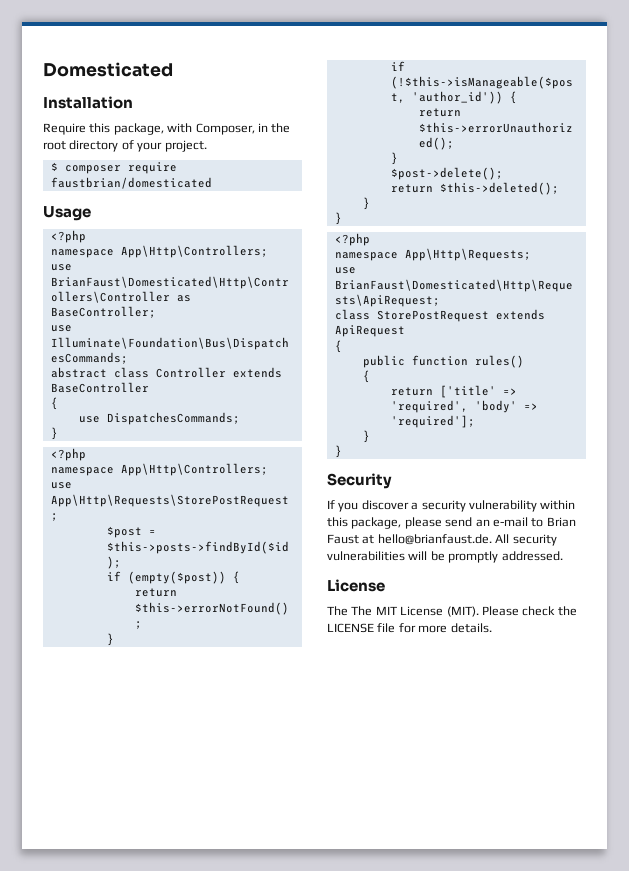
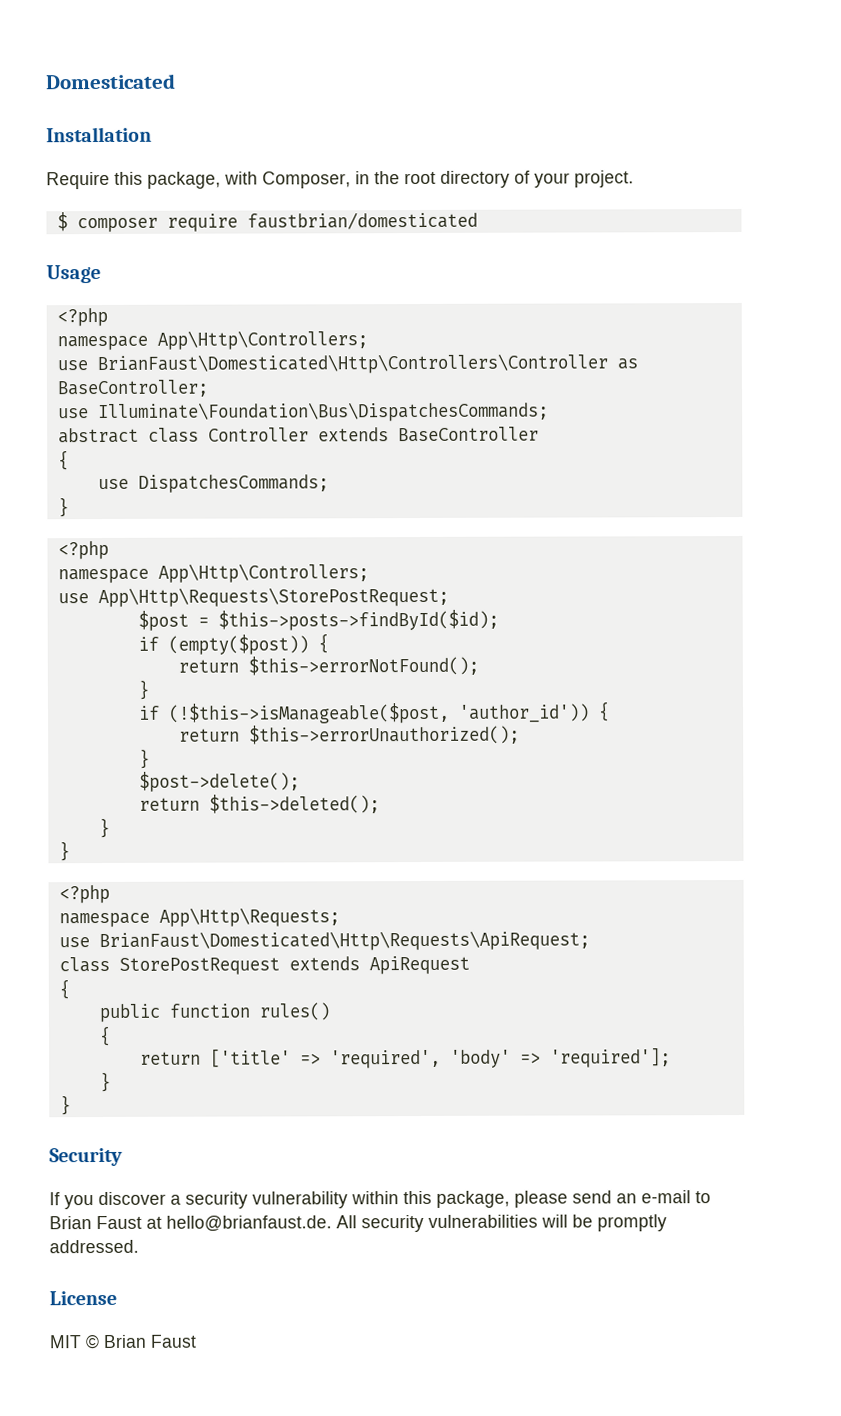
[327,606,577,617] [327,623,492,633] The The MIT License (MIT). Please check the LICENSE file for more details. -> [49,1334,197,1350] MIT © Brian Faust

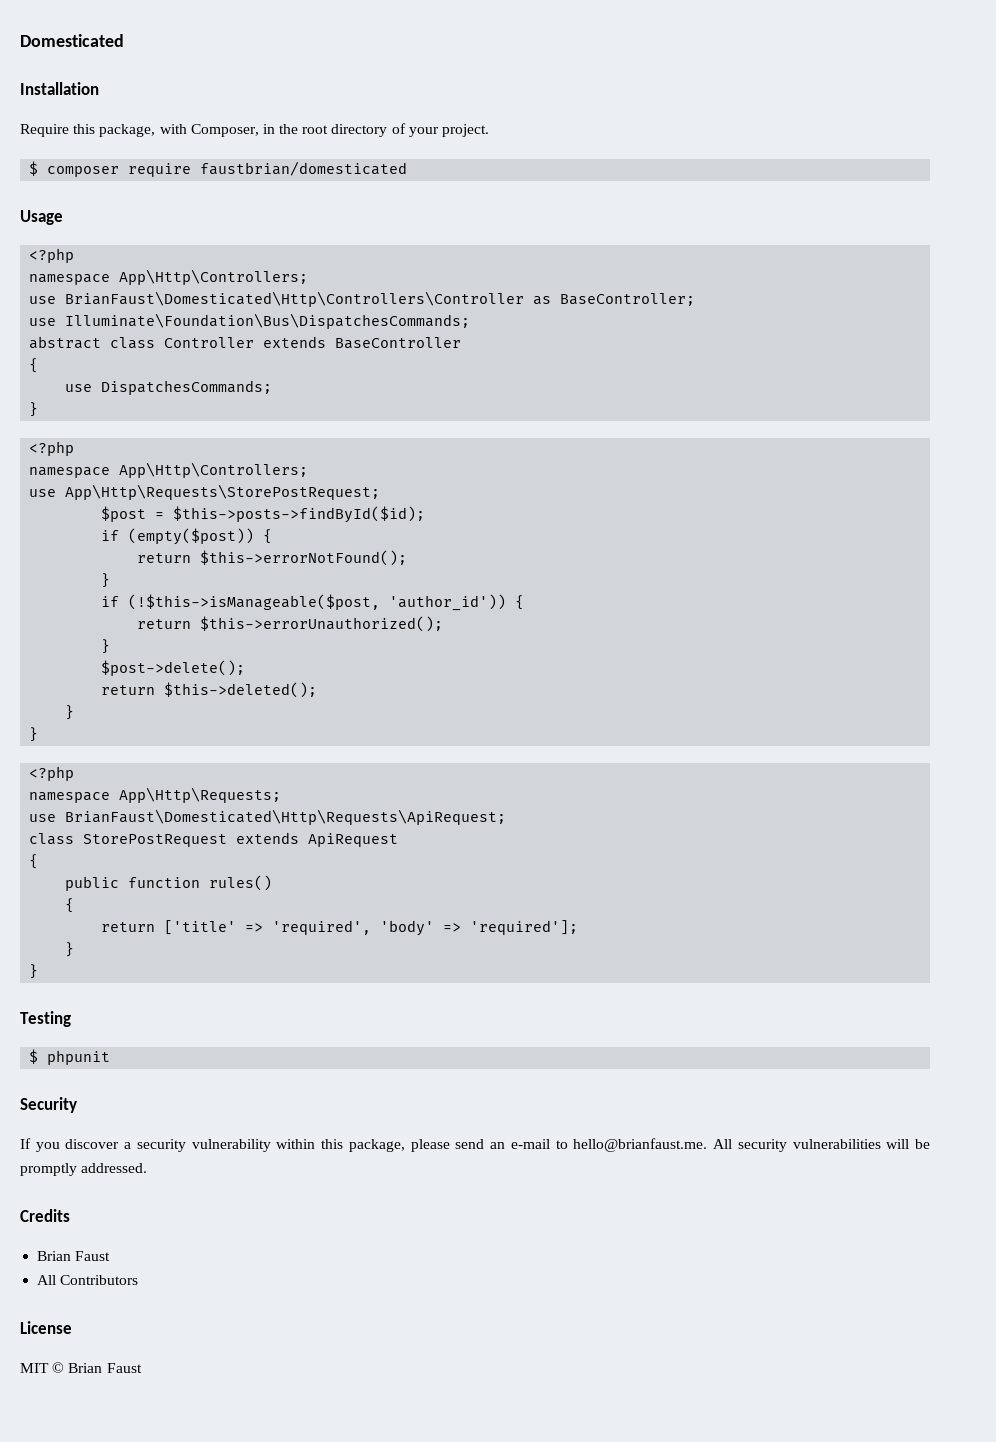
(71, 1105) none -> [20,1011,71,1027] [29,1049,111,1065] // Testing // $ phpunit
[49,1215,332,1232] Brian Faust at hello@brianfaust.de. -> [573,1138,708,1152] hello@brianfaust.me.
(139, 1246) none -> [20,1209,70,1222] [37,1251,111,1261] [37,1275,139,1285] // Credits // Brian Faust // All Contributors

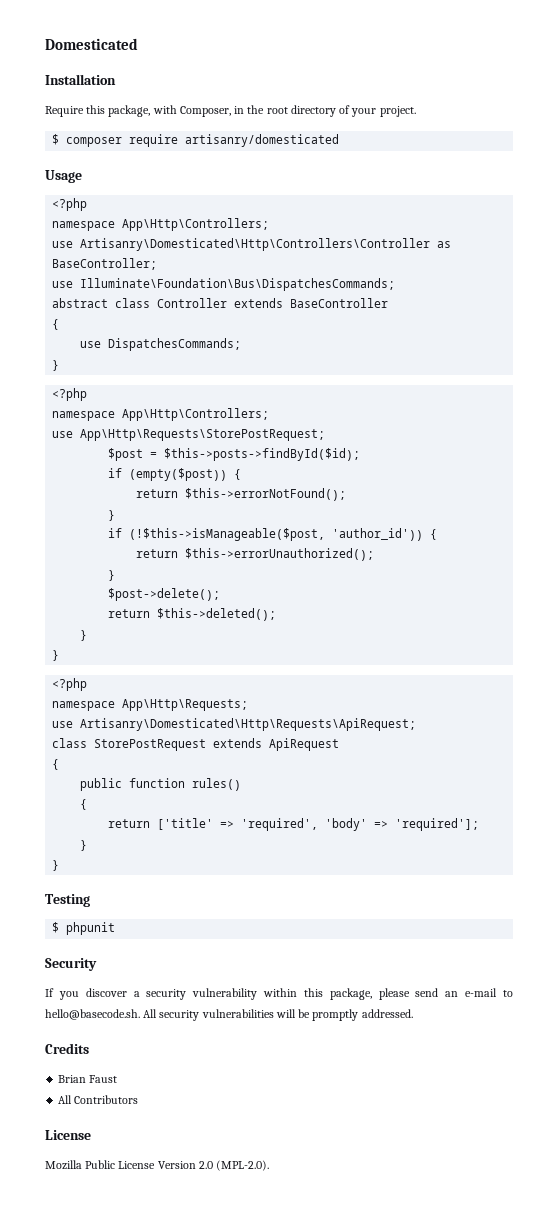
[200,161,408,176] faustbrian/domesticated -> [185,134,340,147] artisanry/domesticated
[65,291,525,307] BrianFaust\Domesticated\Http\Controllers\Controller -> [80,238,431,251] Artisanry\Domesticated\Http\Controllers\Controller
[65,809,507,825] BrianFaust\Domesticated\Http\Requests\ApiRequest; -> [80,718,417,731] Artisanry\Domesticated\Http\Requests\ApiRequest;
[573,1138,708,1152] hello@brianfaust.me. -> [45,1009,140,1020] hello@basecode.sh.
[20,1362,142,1373] MIT © Brian Faust -> [45,1160,270,1171] Mozilla Public License Version 2.0 (MPL-2.0).

